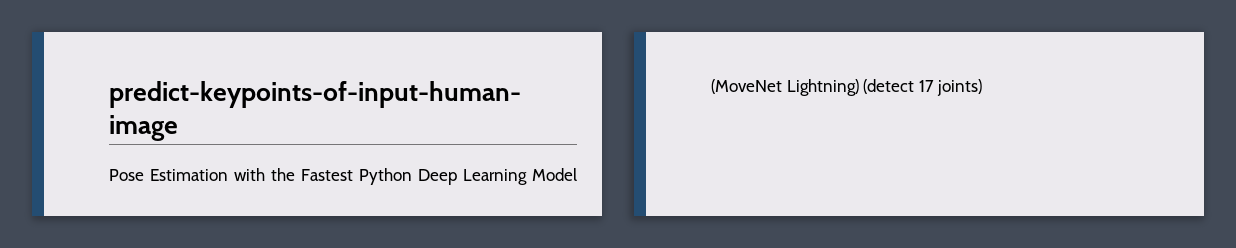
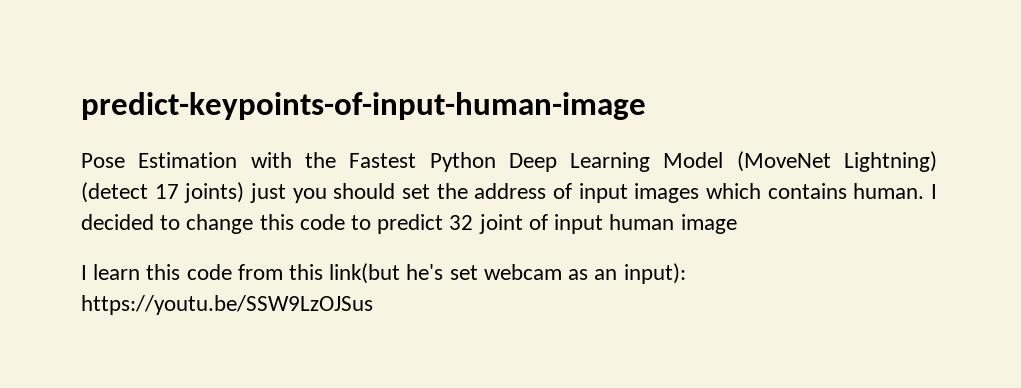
(983, 87) none -> [249,183,937,203] [81,214,737,234] [81,263,686,284] [81,295,373,315] just you should set the address of input images which contains human. I decided to change this code to predict 32 joint of input human image // I learn this code from this link(but he's set webcam as an input): https://youtu.be/SSW9LzOJSus

